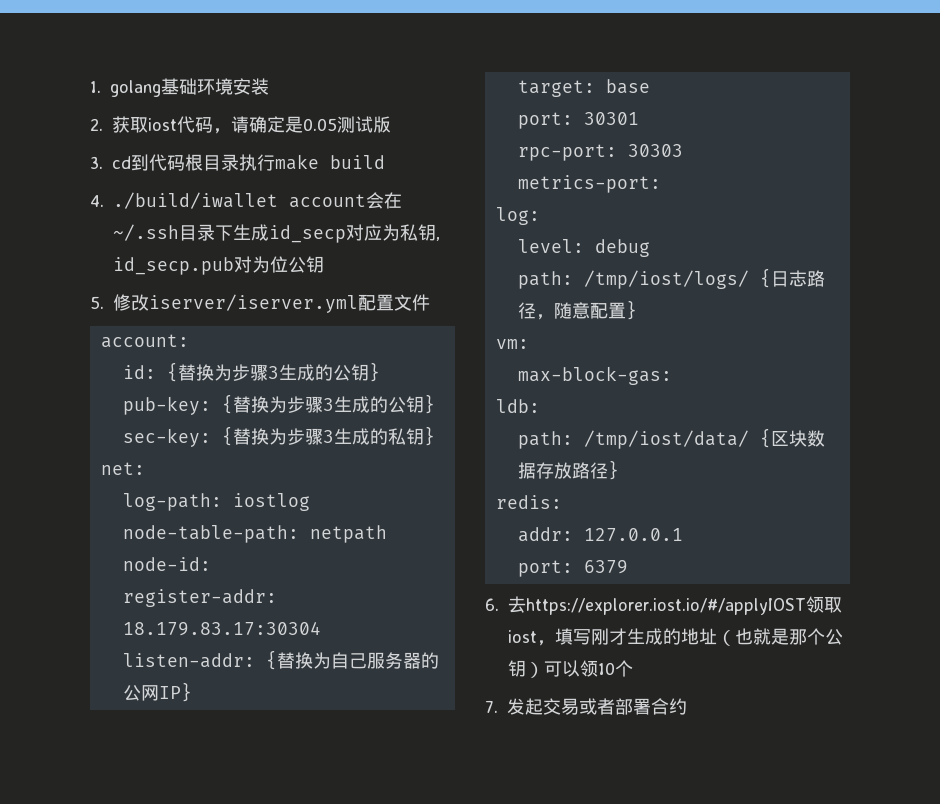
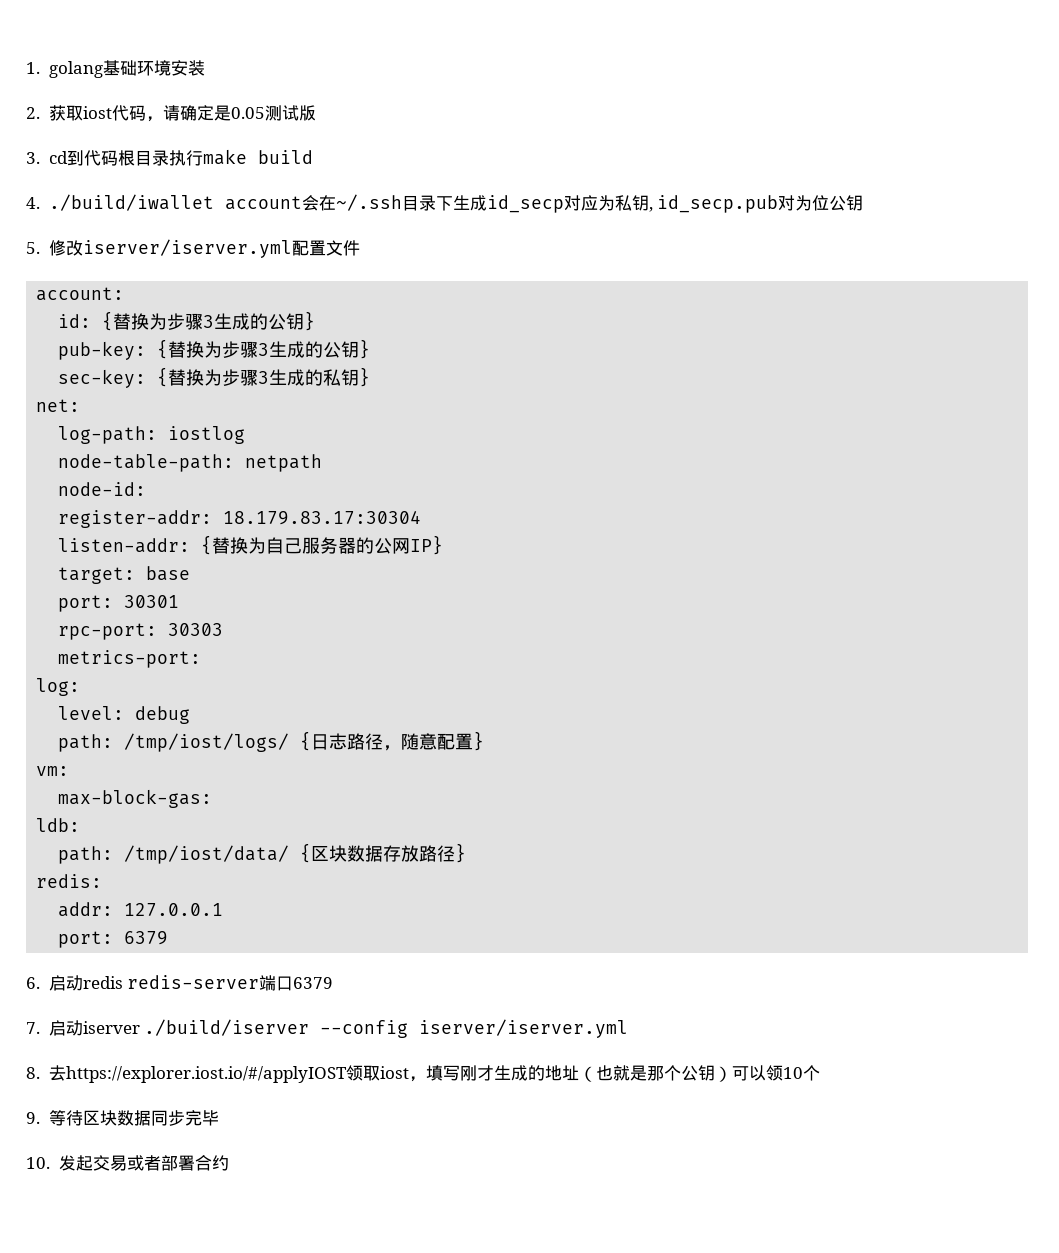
(499, 604) none -> [48,975,334,991] [26,1019,629,1038] [26,1067,40,1079] 启动redis redis-server端口6379 // 7.启动iserver ./build/iserver --config iserver/iserver.yml // 8.
[485,700,498,713] 7. -> [26,1110,219,1126] [26,1157,50,1169] 9.等待区块数据同步完毕 // 10.

